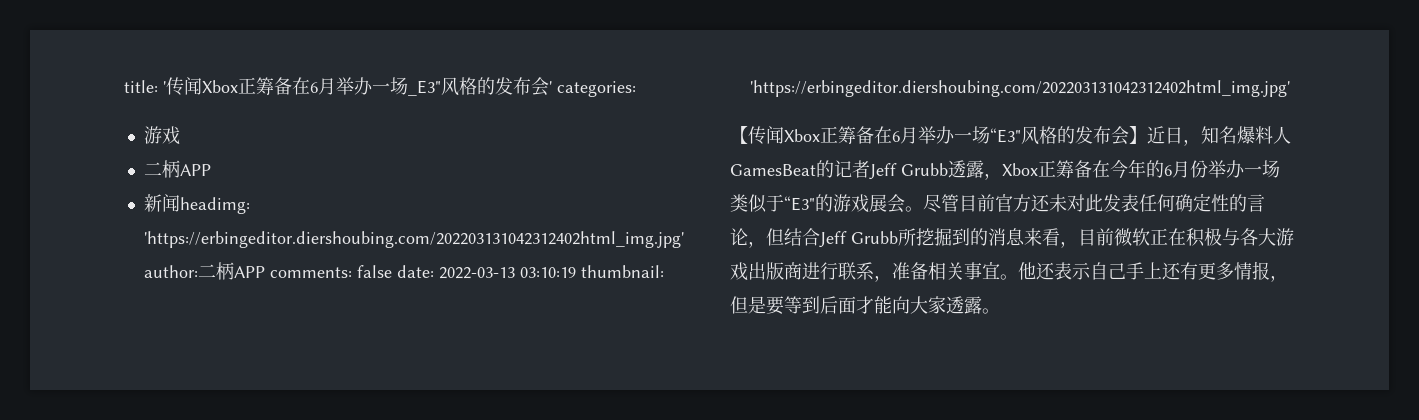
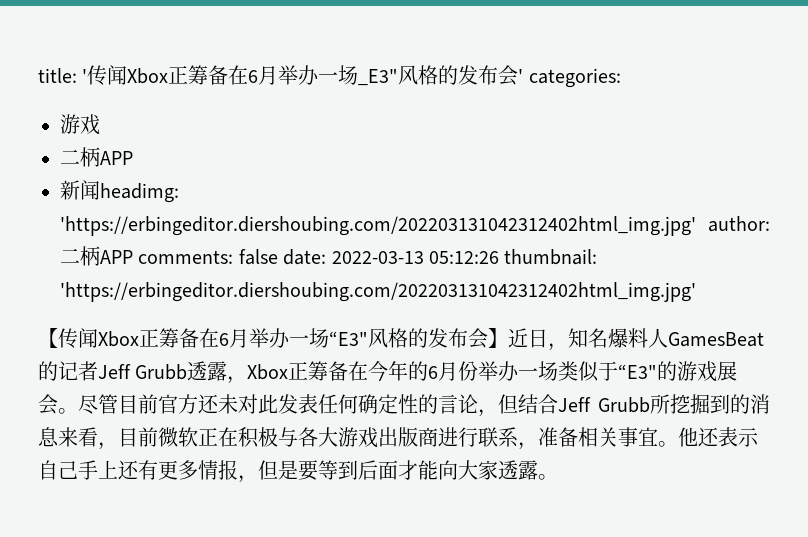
[519,267,576,278] 03:10:19 -> [429,251,499,264] 05:12:26

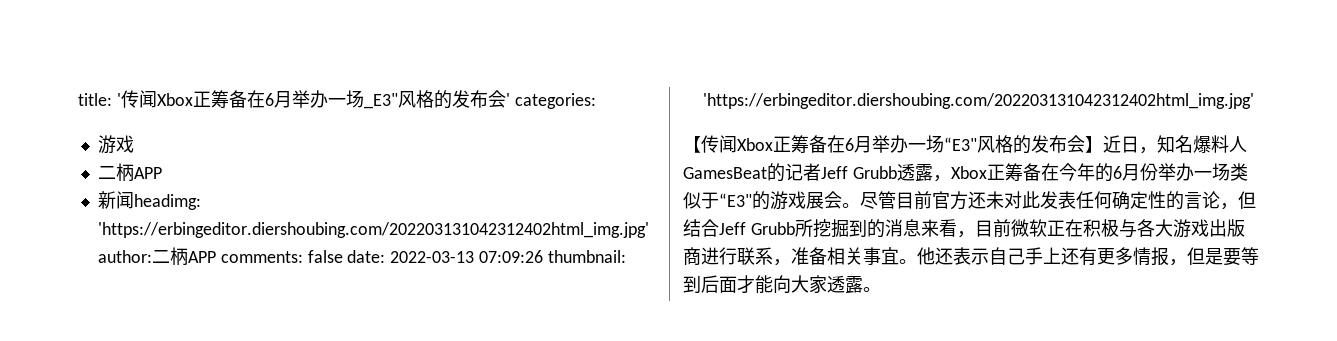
[429,251,499,264] 05:12:26 -> [479,250,544,263] 07:09:26

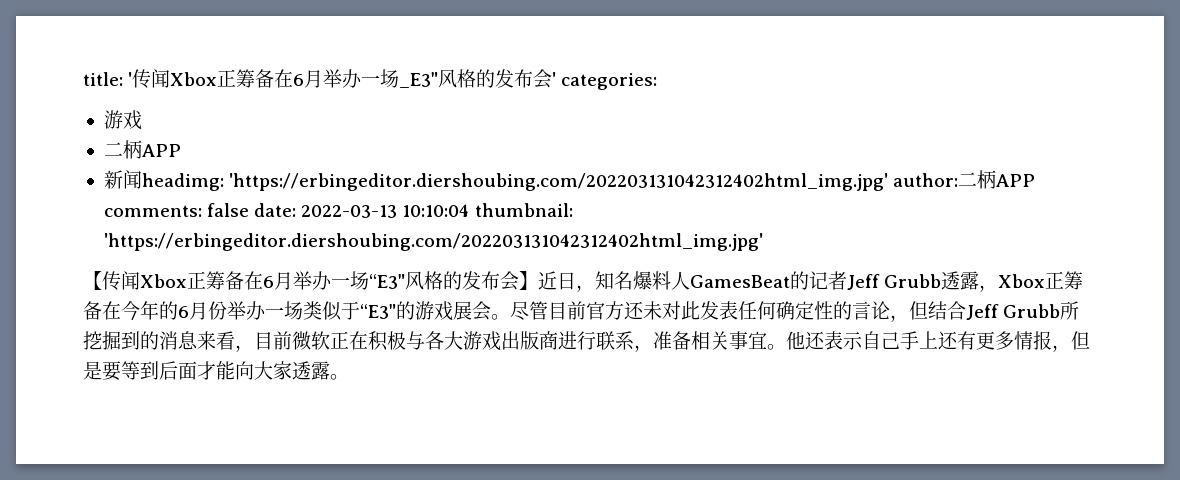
[479,250,544,263] 07:09:26 -> [402,204,470,217] 10:10:04

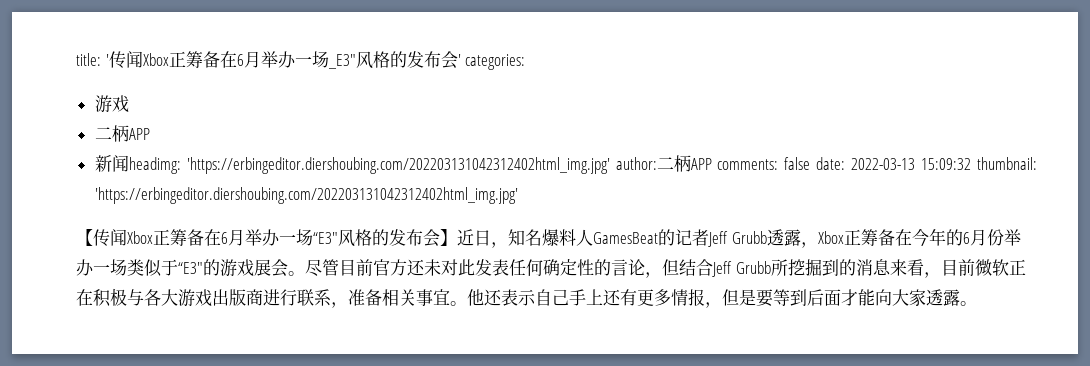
[402,204,470,217] 10:10:04 -> [921,158,972,170] 15:09:32

